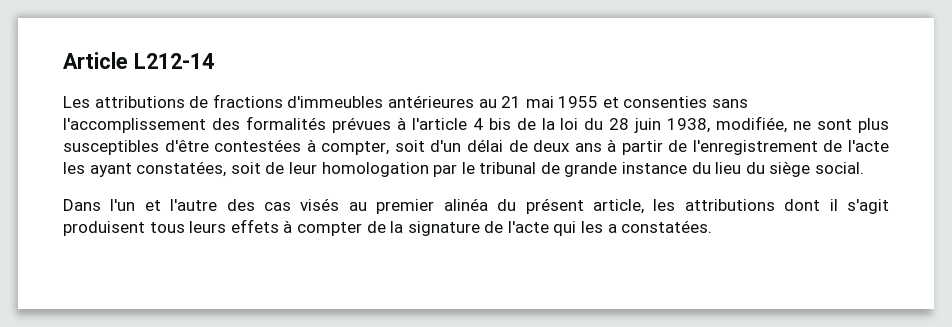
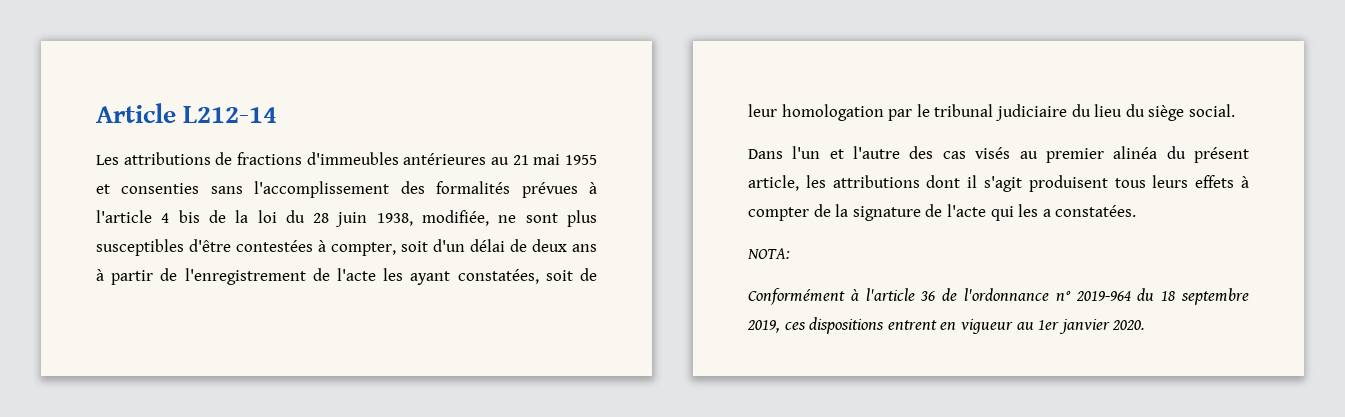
[540,162,688,177] de grande instance -> [994,104,1067,121] judiciaire
(713, 226) none -> [747,248,790,259] [748,288,1249,305] [747,317,1146,334] // NOTA: // Conformément à l'article 36 de l'ordonnance n° 2019-964 du 18 septembre 2019, ces dispositions entrent en vigueur au 1er janvier 2020.

